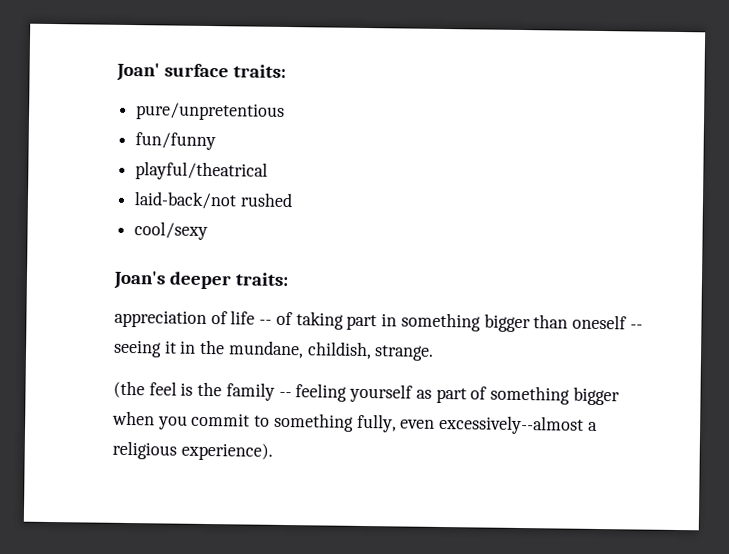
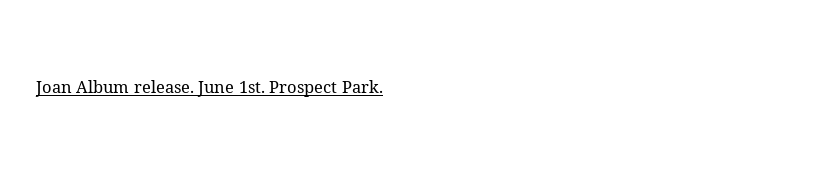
[116,62,287,82] [135,102,286,121] [135,132,217,151] [135,161,269,181] [134,191,293,210] [134,221,209,241] [113,270,290,290] [114,309,643,333] [113,339,435,361] [113,380,620,406] [112,410,598,435] [112,440,273,461] Joan' surface traits: // pure/unpretentious // fun/funny // playful/theatrical // laid-back/not rushed // cool/sexy // Joan's deeper traits: // appreciation of life -- of taking part in something bigger than oneself -- seeing it in the mundane, childish, strange. // (the feel is the family -- feeling yourself as part of something bigger when you commit to something fully, even excessively--almost a religious experience). -> [35,80,383,97] Joan Album release. June 1st. Prospect Park.

